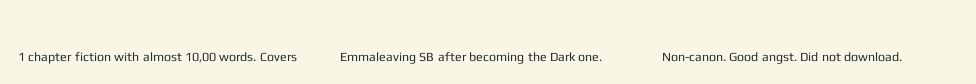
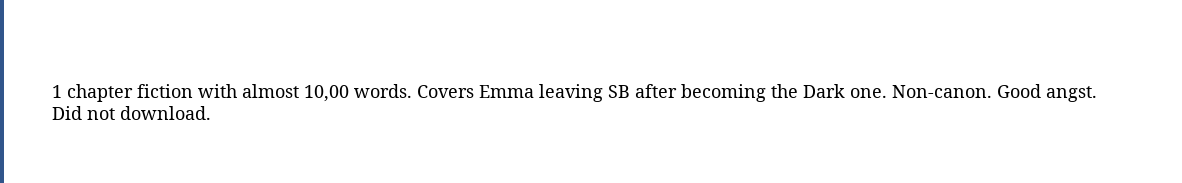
[340,52,416,64] Emmaleaving -> [479,84,603,102] Emma leaving

